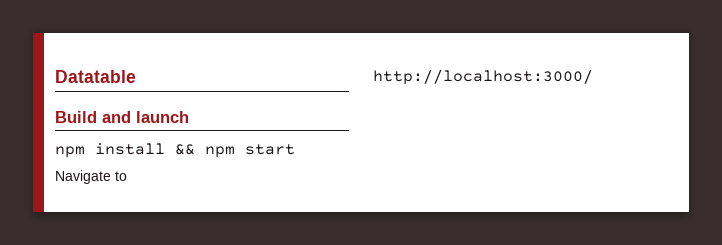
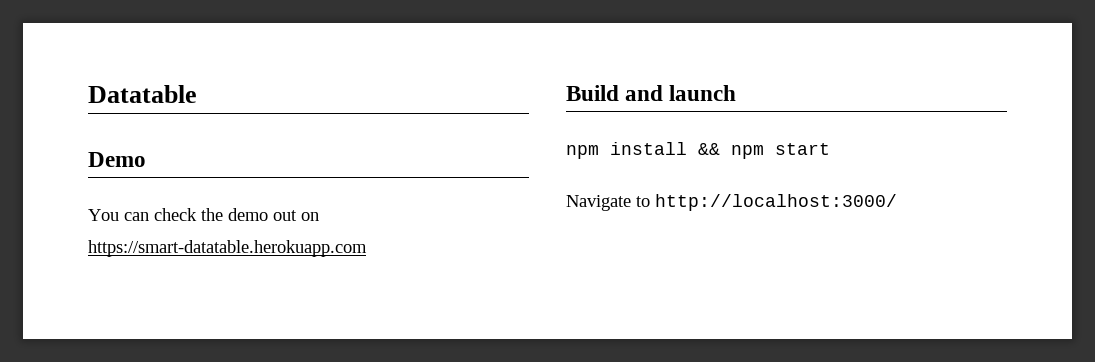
(136, 76) none -> [88,152,146,167] [88,208,319,221] [88,240,367,257] // Demo // You can check the demo out on https://smart-datatable.herokuapp.com

